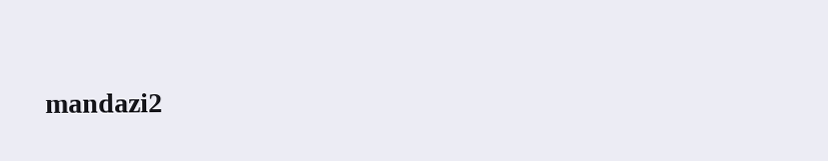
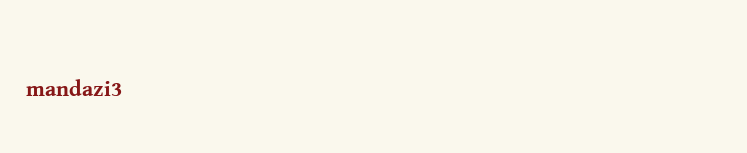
[45,93,163,114] mandazi2 -> [26,79,122,96] mandazi3

